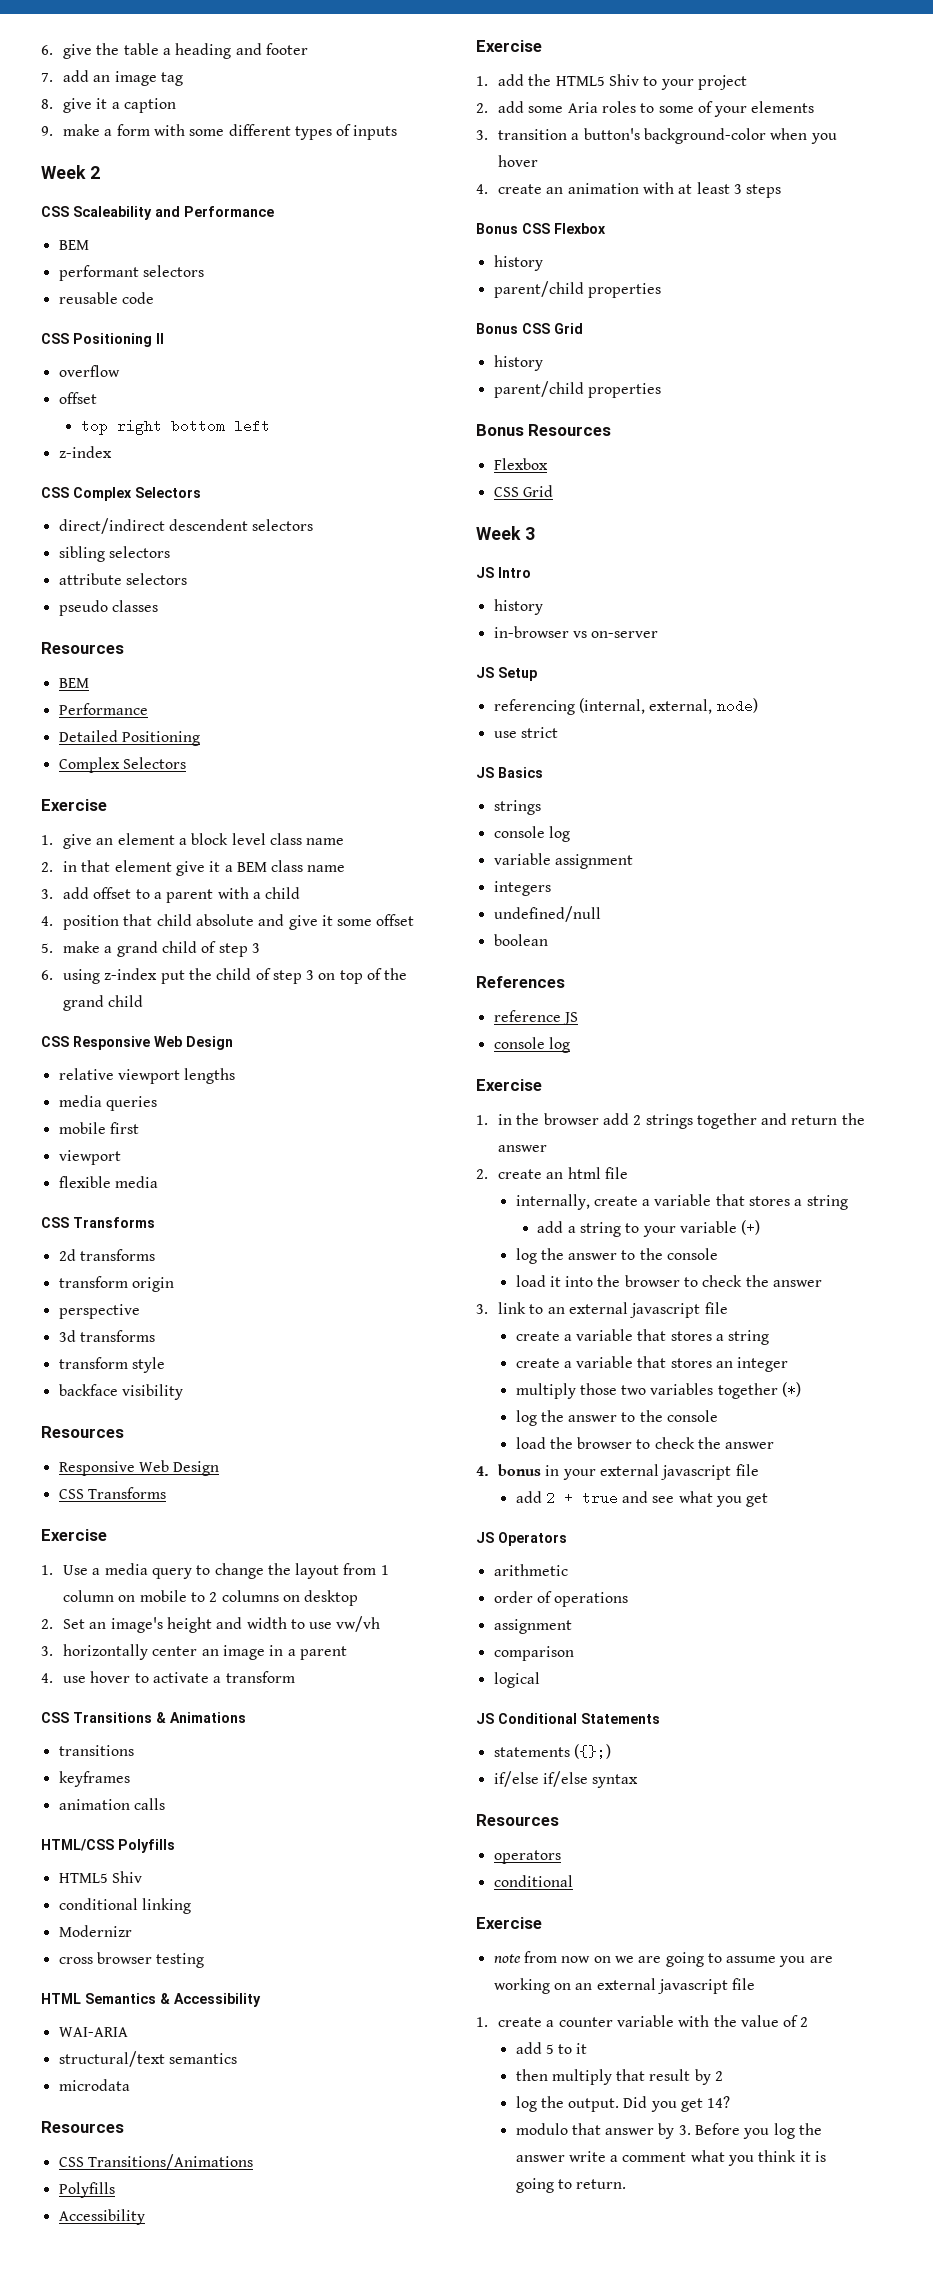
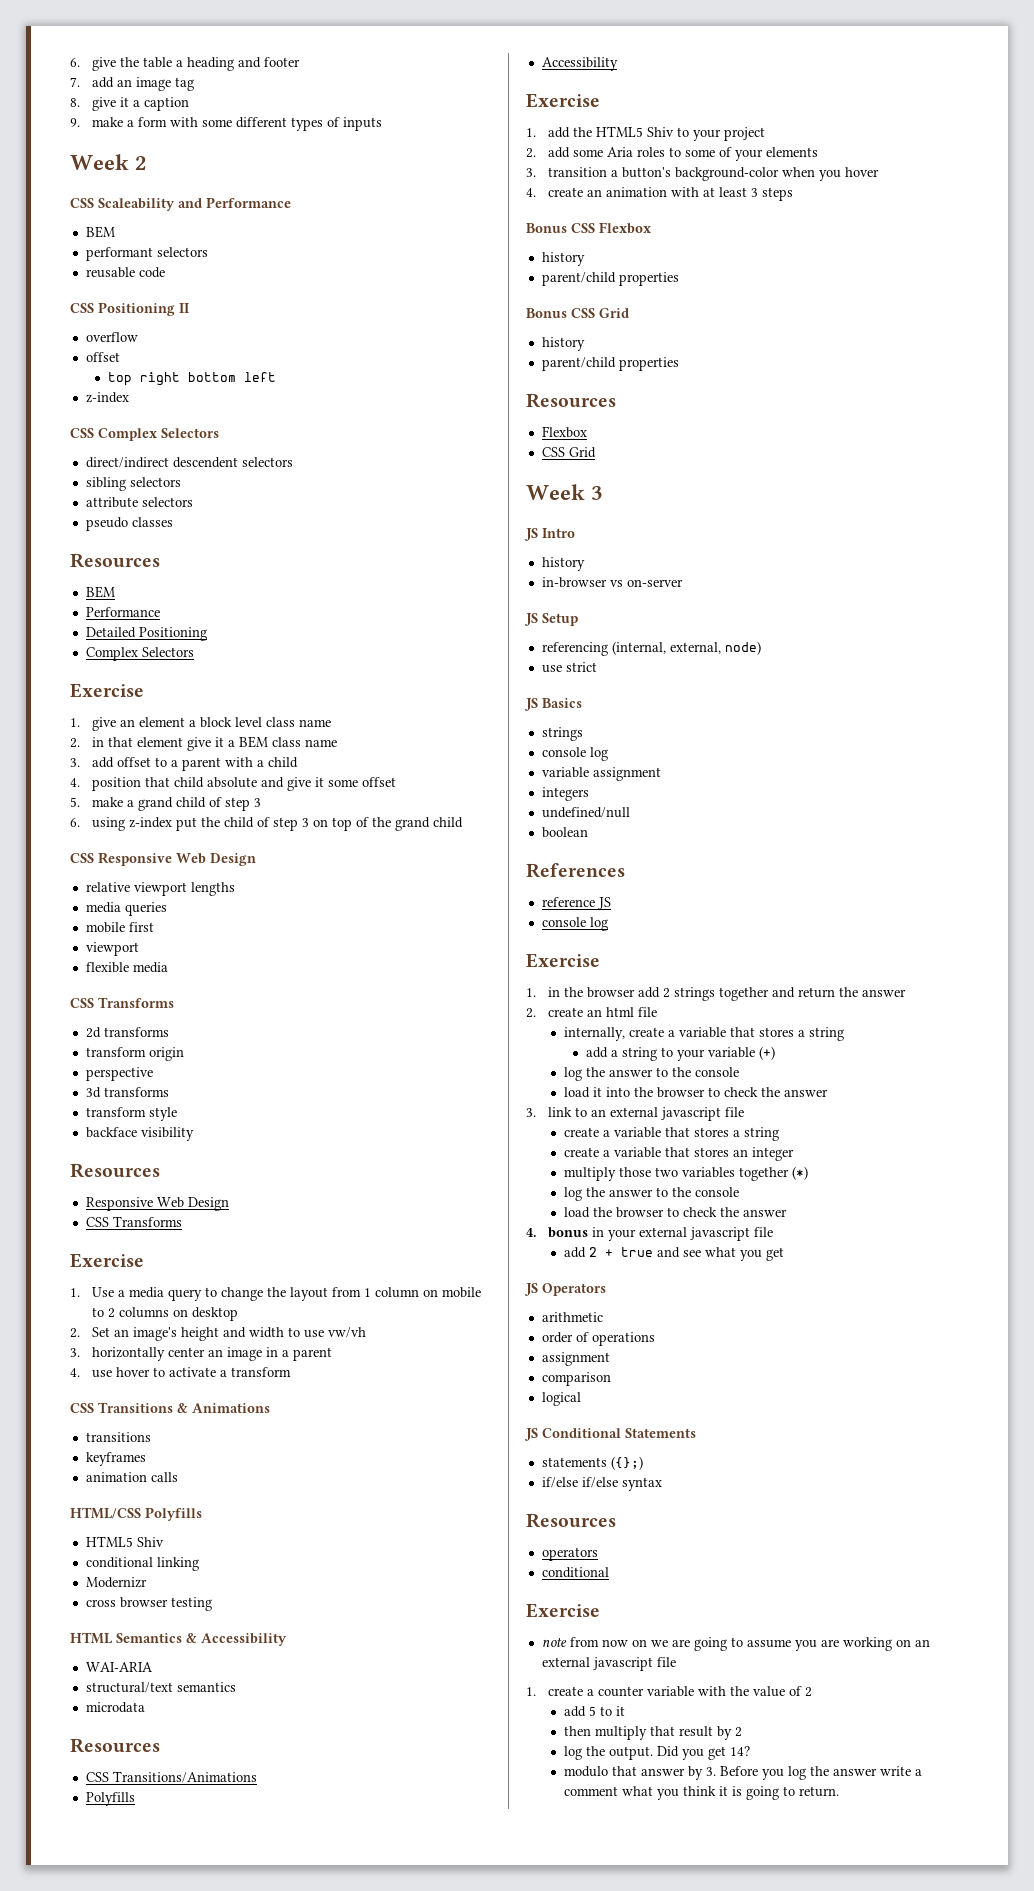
[476,424,524,436] Bonus -> (679, 364) none

